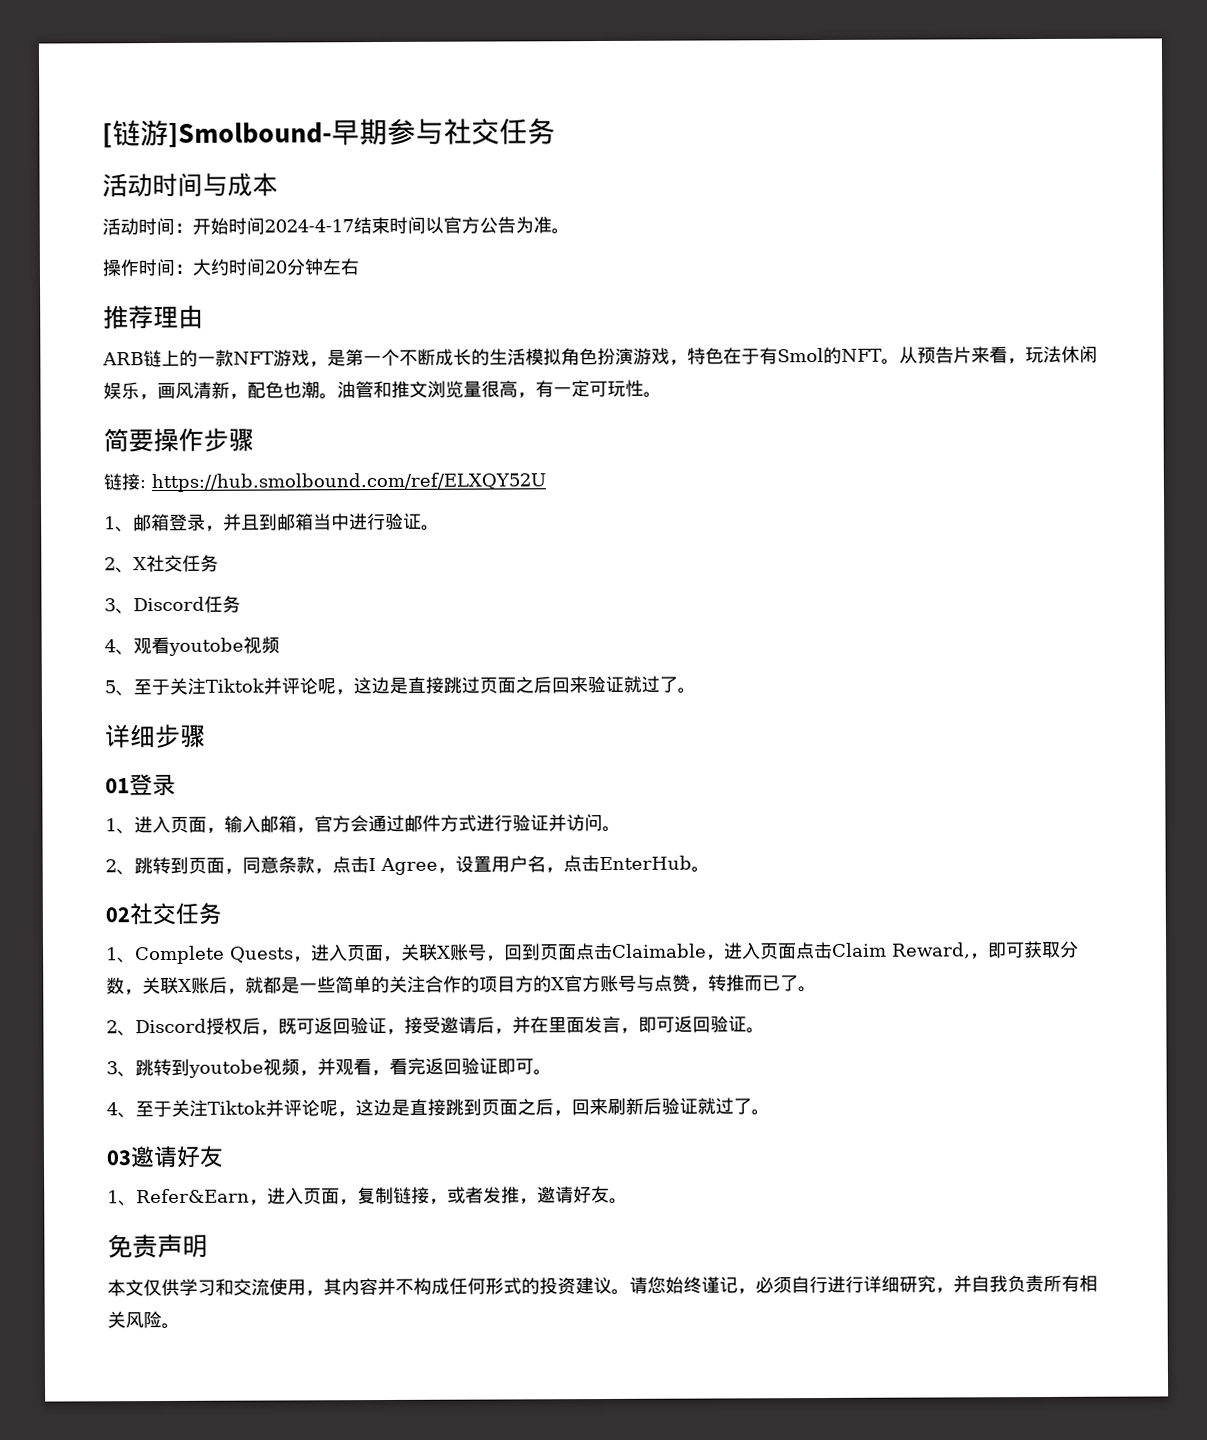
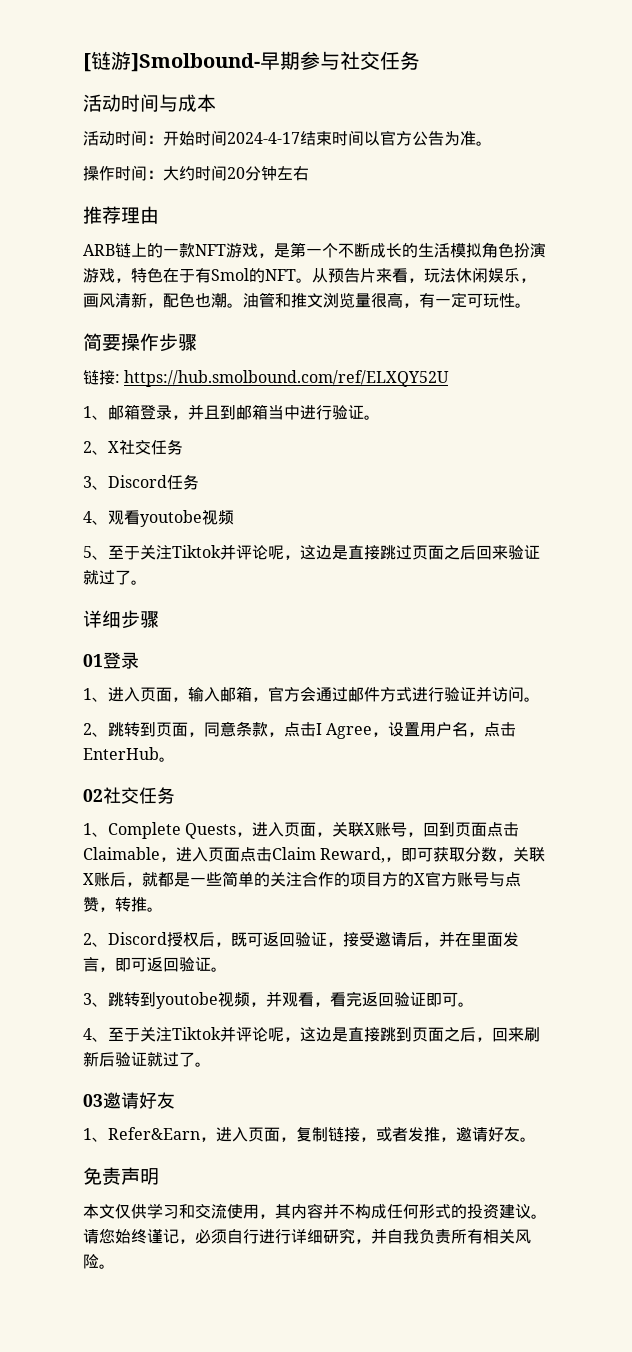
[744,975,799,992] 而已了 -> (147, 904) none

